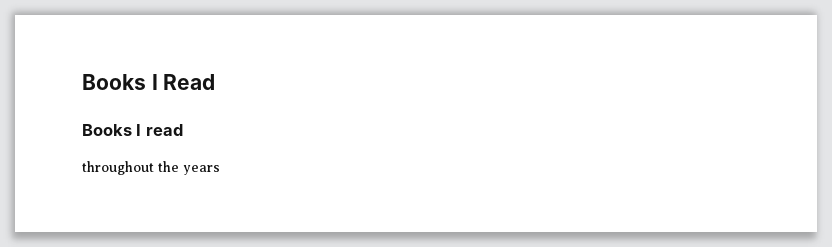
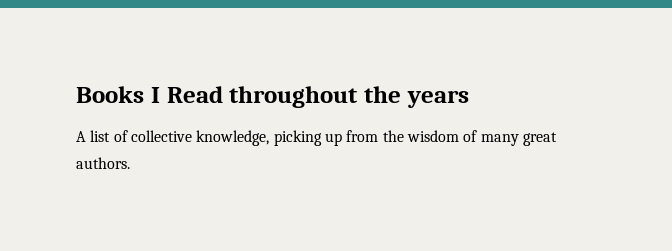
[82,124,183,136] // Books I read // -> (223, 94) none
(220, 170) none -> [76,130,557,146] [76,157,130,169] // A list of collective knowledge, picking up from the wisdom of many great authors.

